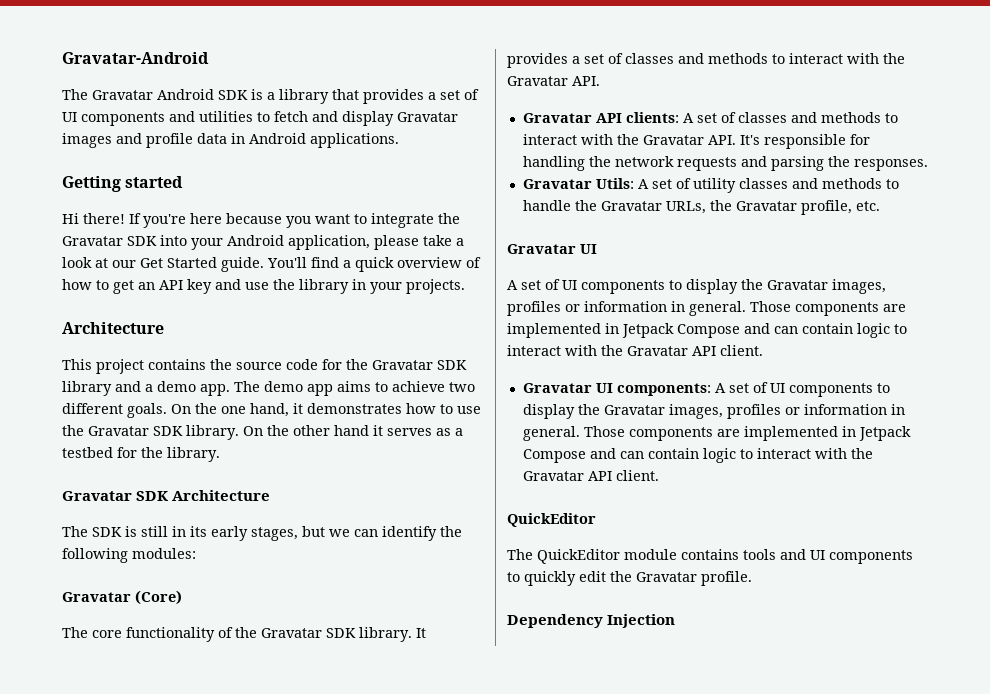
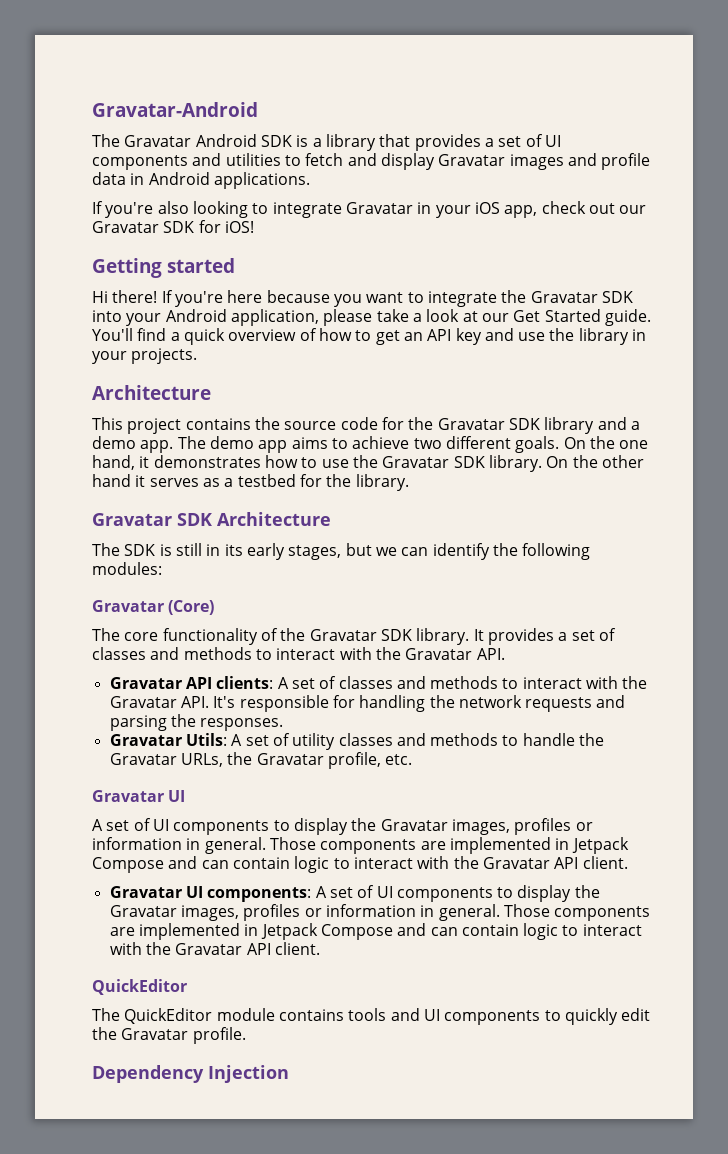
(399, 140) none -> [92,201,647,218] [92,220,254,233] // If you're also looking to integrate Gravatar in your iOS app, check out our Gravatar SDK for iOS!

